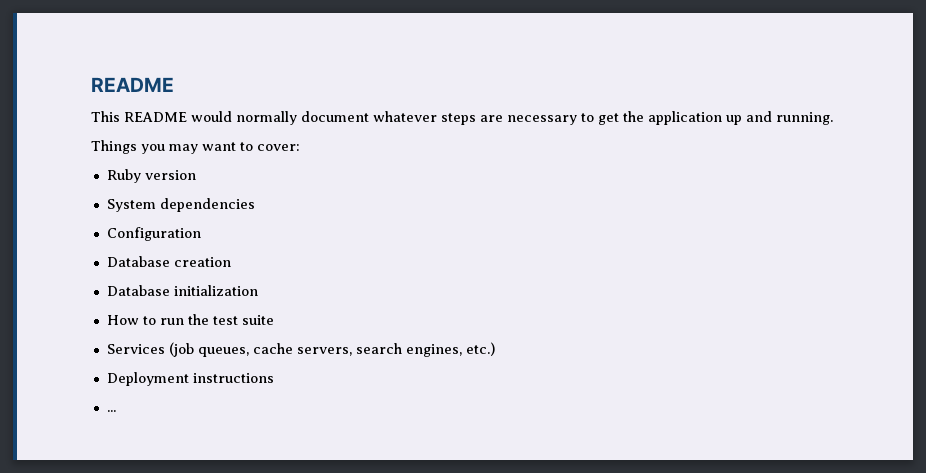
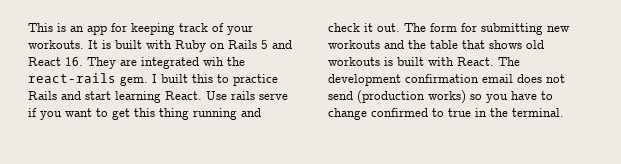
[91,77,174,92] [91,111,833,125] [91,140,300,154] [106,169,196,183] [106,198,255,212] [106,227,201,241] [106,256,231,267] [106,285,258,296] [106,314,274,325] [106,342,495,357] [106,372,274,386] [106,410,116,412] README // This README would normally document whatever steps are necessary to get the application up and running. // Things you may want to cover: // Ruby version // System dependencies // Configuration // Database creation // Database initialization // How to run the test suite // Services (job queues, cache servers, search engines, etc.) // Deployment instructions // ... -> [28,23,253,35] [28,40,292,52] [28,57,245,69] [28,73,278,86] [28,91,288,103] [28,108,261,120] [328,23,570,35] [328,40,544,49] [328,57,520,66] [328,74,565,86] [328,90,553,104] [328,108,564,120] This is an app for keeping track of your workouts. It is built with Ruby on Rails 5 and React 16. They are integrated wih the react-rails gem. I built this to practice Rails and start learning React. Use rails serve if you want to get this thing running and check it out. The form for submitting new workouts and the table that shows old workouts is built with React. The development confirmation email does not send (production works) so you have to change confirmed to true in the terminal.

